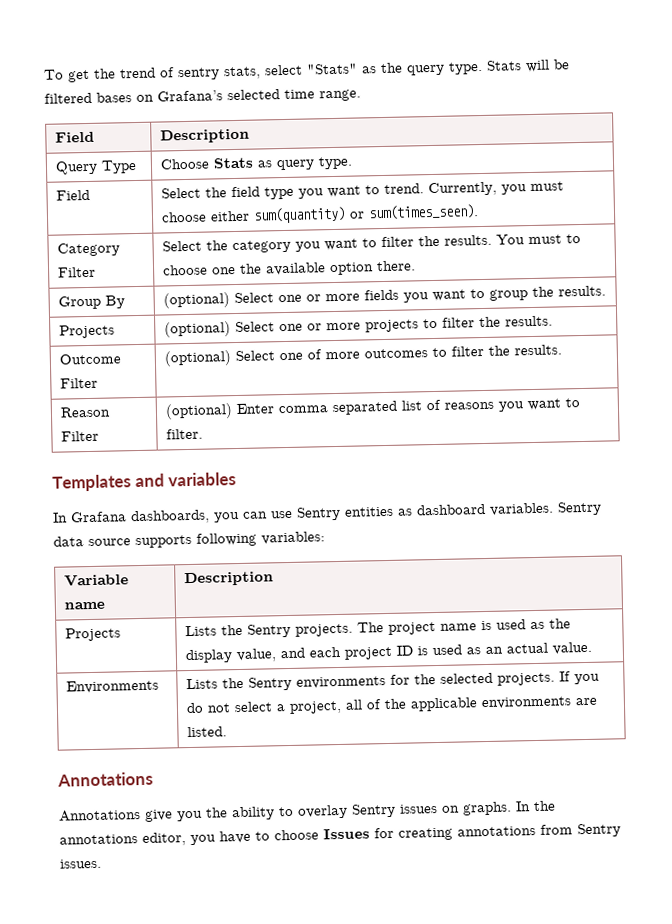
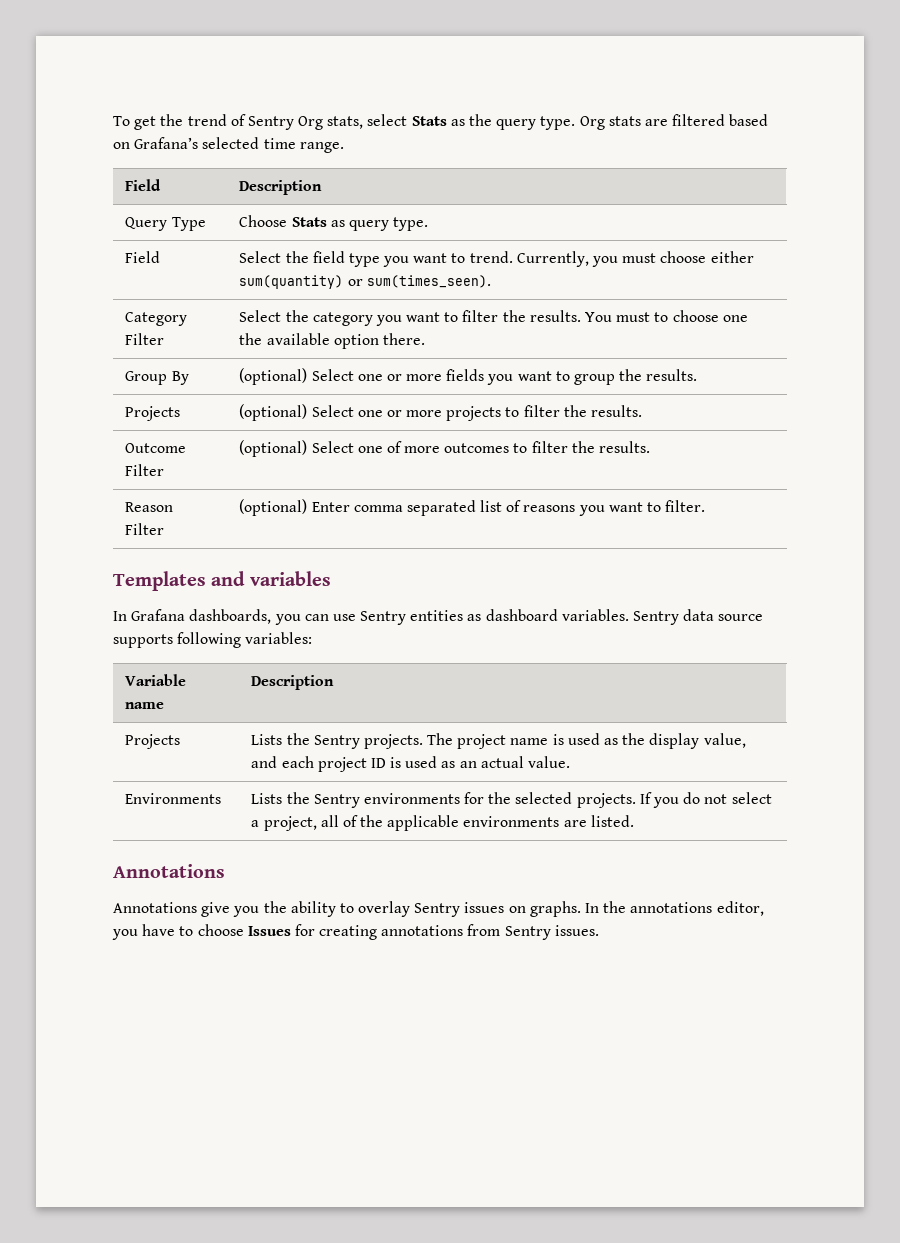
[177,67,220,81] sentry -> [247,116,324,130] Sentry Org
[306,63,358,75] "Stats" -> [411,116,447,126] Stats
[486,59,570,73] [44,92,132,104] Stats will be filtered bases -> [579,114,769,130] Org stats are filtered based

